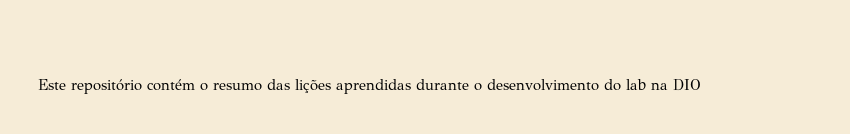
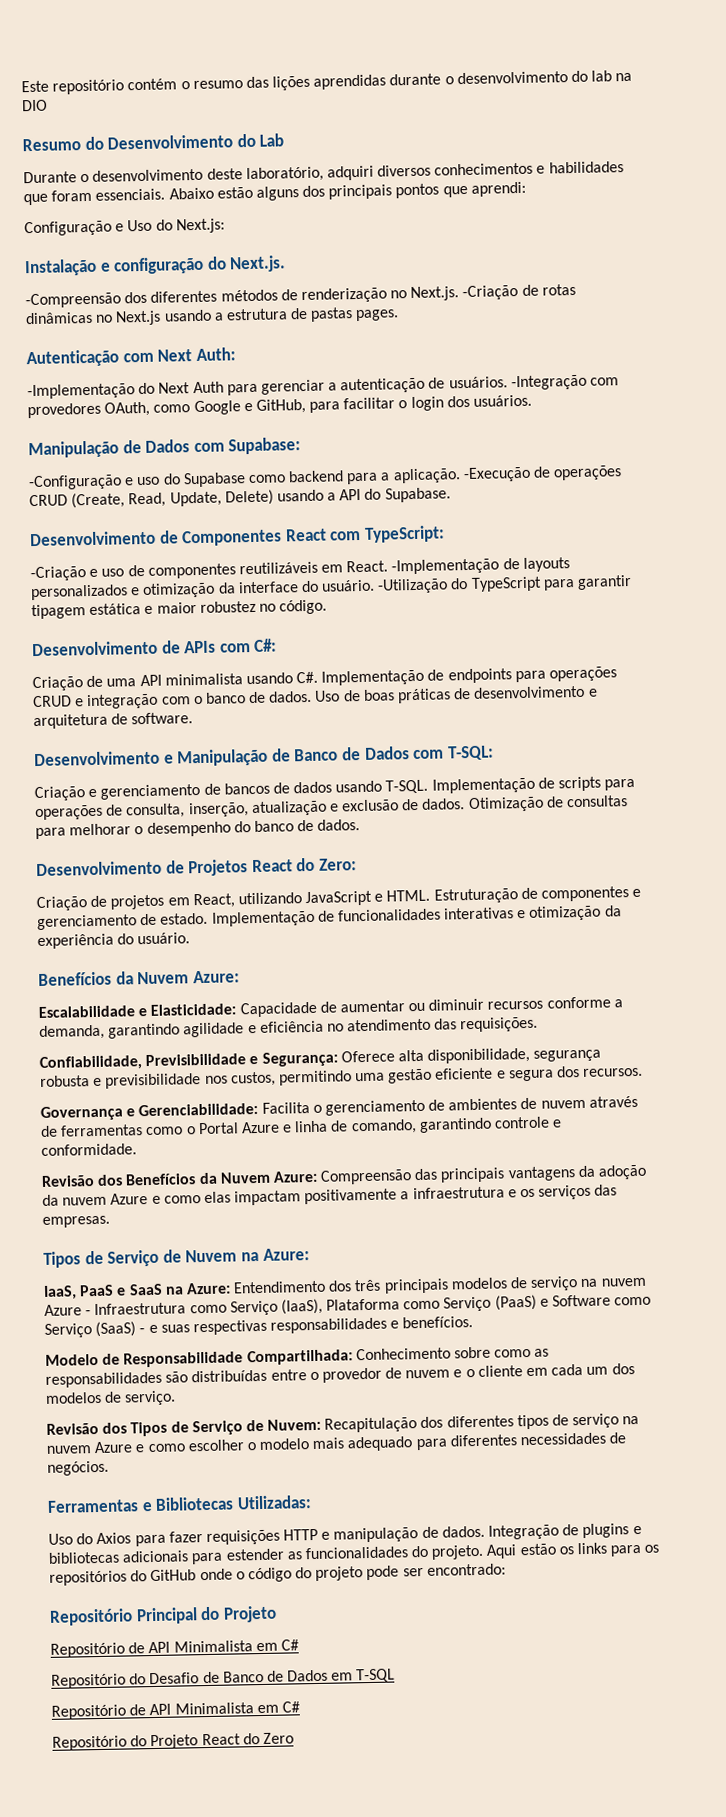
(701, 85) none -> [22,133,285,152] [23,161,624,184] [23,181,526,206] [24,218,225,237] [24,255,287,277] [25,283,576,309] [25,307,400,326] [26,347,236,368] [27,374,620,400] [27,394,533,419] [28,437,302,459] [28,465,623,491] [29,487,451,509] [29,525,445,547] [30,557,570,582] [30,574,633,601] [31,599,328,620] [32,638,278,657] [32,666,618,692] [33,685,598,710] [33,712,194,730] [34,745,494,767] [34,776,636,802] [35,795,629,821] [35,819,361,840] [36,857,357,877] [36,886,642,912] [37,905,622,931] [37,932,191,950] [38,970,240,987] [38,996,623,1019] [39,1016,539,1041] [39,1047,602,1072] [40,1066,644,1089] [40,1095,638,1121] [40,1116,563,1137] [41,1143,137,1156] [41,1164,648,1187] [42,1184,618,1206] [42,1215,110,1228] [43,1248,310,1268] [43,1276,647,1300] [44,1294,652,1316] [44,1316,474,1338] [45,1346,550,1368] [45,1363,635,1388] [45,1390,177,1406] [46,1413,640,1437] [46,1432,627,1454] [47,1460,109,1476] [47,1495,312,1513] [48,1523,642,1547] [48,1542,660,1565] [49,1563,506,1586] [49,1605,277,1626] [50,1639,299,1658] [51,1668,396,1689] [51,1701,300,1720] [52,1732,294,1751] // Resumo do Desenvolvimento do Lab // Durante o desenvolvimento deste laboratório, adquiri diversos conhecimentos e habilidades que foram essenciais. Abaixo estão alguns dos principais pontos que aprendi: // Configuração e Uso do Next.js: // Instalação e configuração do Next.js. // -Compreensão dos diferentes métodos de renderização no Next.js. -Criação de rotas dinâmicas no Next.js usando a estrutura de pastas pages. // Autenticação com Next Auth: // -Implementação do Next Auth para gerenciar a autenticação de usuários. -Integração com provedores OAuth, como Google e GitHub, para facilitar o login dos usuários. // Manipulação de Dados com Supabase: // -Configuração e uso do Supabase como backend para a aplicação. -Execução de operações CRUD (Create, Read, Update, Delete) usando a API do Supabase. // Desenvolvimento de Componentes React com TypeScript: // -Criação e uso de componentes reutilizáveis em React. -Implementação de layouts personalizados e otimização da interface do usuário. -Utilização do TypeScript para garantir tipagem estática e maior robustez no código. // Desenvolvimento de APIs com C#: // Criação de uma API minimalista usando C#. Implementação de endpoints para operações CRUD e integração com o banco de dados. Uso de boas práticas de desenvolvimento e arquitetura de software. // Desenvolvimento e Manipulação de Banco de Dados com T-SQL: // Criação e gerenciamento de bancos de dados usando T-SQL. Implementação de scripts para operações de consulta, inserção, atualização e exclusão de dados. Otimização de consultas para melhorar o desempenho do banco de dados. // Desenvolvimento de Projetos React do Zero: // Criação de projetos em React, utilizando JavaScript e HTML. Estruturação de componentes e gerenciamento de estado. Implementação de funcionalidades interativas e otimização da experiência do usuário. // Benefícios da Nuvem Azure: // Escalabilidade e Elasticidade: Capacidade de aumentar ou diminuir recursos conforme a demanda, garantindo agilidade e eficiência no atendimento das requisições. // Confiabilidade, Previsibilidade e Segurança: Oferece alta disponibilidade, segurança robusta e previsibilidade nos custos, permitindo uma gestão eficiente e segura dos recursos. // Governança e Gerenciabilidade: Facilita o gerenciamento de ambientes de nuvem através de ferramentas como o Portal Azure e linha de comando, garantindo controle e conformidade. // Revisão dos Benefícios da Nuvem Azure: Compreensão das principais vantagens da adoção da nuvem Azure e como elas impactam positivamente a infraestrutura e os serviços das empresas. // Tipos de Serviço de Nuvem na Azure: // IaaS, PaaS e SaaS na Azure: Entendimento dos três principais modelos de serviço na nuvem Azure - Infraestrutura como Serviço (IaaS), Plataforma como Serviço (PaaS) e Software como Serviço (SaaS) - e suas respectivas responsabilidades e benefícios. // Modelo de Responsabilidade Compartilhada: Conhecimento sobre como as responsabilidades são distribuídas entre o provedor de nuvem e o cliente em cada um dos modelos de serviço. // Revisão dos Tipos de Serviço de Nuvem: Recapitulação dos diferentes tipos de serviço na nuvem Azure e como escolher o modelo mais adequado para diferentes necessidades de negócios. // Ferramentas e Bibliotecas Utilizadas: // Uso do Axios para fazer requisições HTTP e manipulação de dados. Integração de plugins e bibliotecas adicionais para estender as funcionalidades do projeto. Aqui estão os links para os repositórios do GitHub onde o código do projeto pode ser encontrado: // Repositório Principal do Projeto // Repositório de API Minimalista em C# // Repositório do Desafio de Banco de Dados em T-SQL // Repositório de API Minimalista em C# // Repositório do Projeto React do Zero

